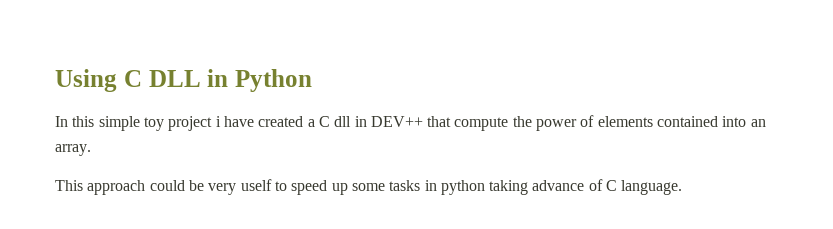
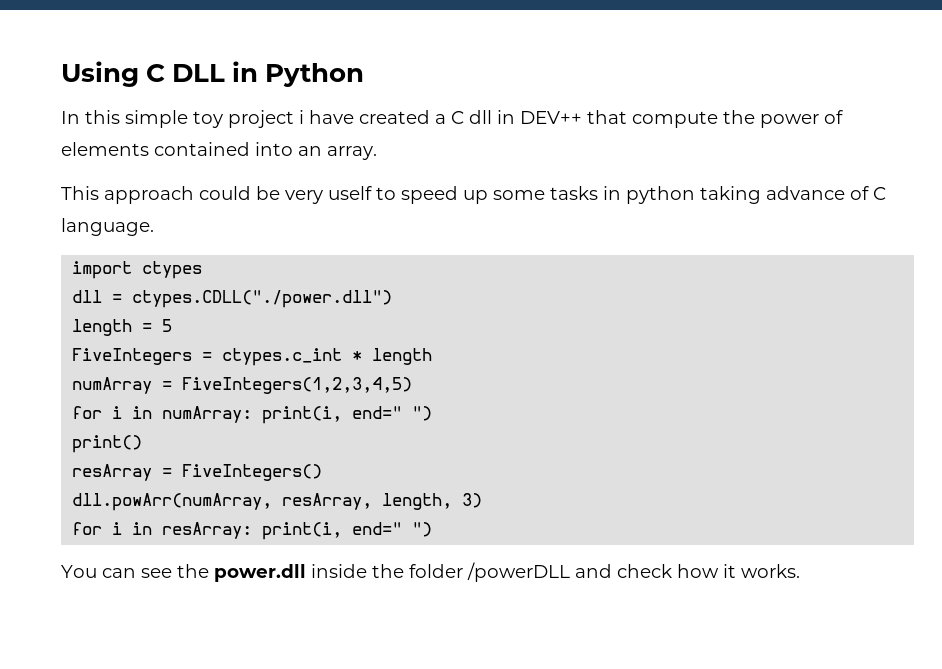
(683, 187) none -> [72,261,203,279] [72,290,393,308] [72,319,173,336] [72,348,433,366] [72,377,413,394] [72,406,433,424] [72,435,143,453] [72,464,323,481] [72,493,483,511] [72,522,433,540] [61,562,800,582] // import ctypes // dll = ctypes.CDLL("./power.dll") // length = 5 // FiveIntegers = ctypes.c_int * length // numArray = FiveIntegers(1,2,3,4,5) // for i in numArray: print(i, end=" ") // print() // resArray = FiveIntegers() // dll.powArr(numArray, resArray, length, 3) // for i in resArray: print(i, end=" ") // You can see the power.dll inside the folder /powerDLL and check how it works.

